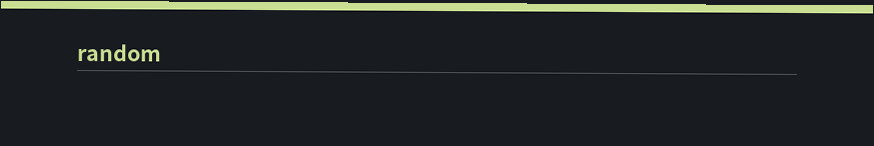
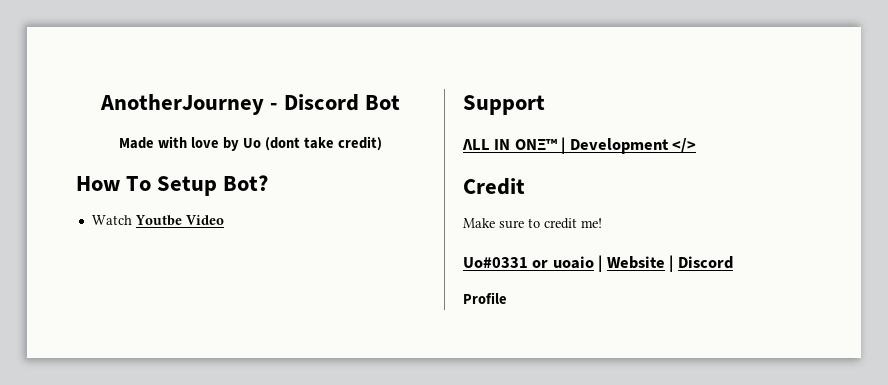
[77,43,162,62] random -> [100,94,400,115] [119,136,382,151] [76,175,269,196] [91,215,224,226] [463,95,545,115] [462,137,697,154] [463,178,525,195] [463,218,602,229] [463,255,733,272] [463,292,507,304] AnotherJourney - Discord Bot // Made with love by Uo (dont take credit) // How To Setup Bot? // Watch Youtbe Video // Support // ΛLL IN ONΞ™ | Development </> // Credit // Make sure to credit me! // Uo#0331 or uoaio | Website | Discord // Profile

